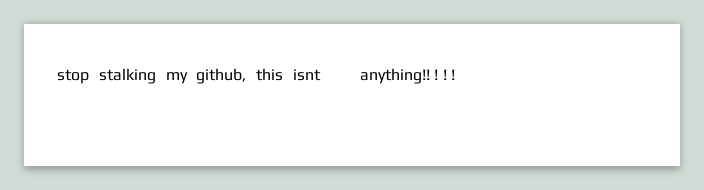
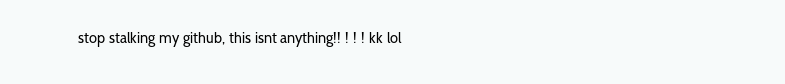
(455, 74) none -> [369,32,403,43] kk lol

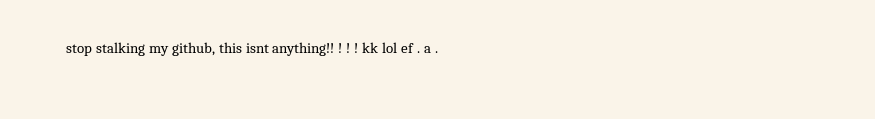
(403, 37) none -> [400,43,438,53] ef . a .

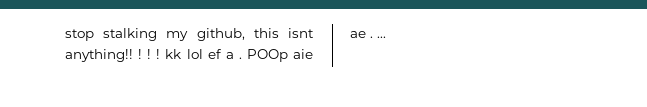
[416,51,420,53] . -> (222, 54) none
(438, 52) none -> [246,49,313,62] [350,31,386,38] POOp aie ae . ...

